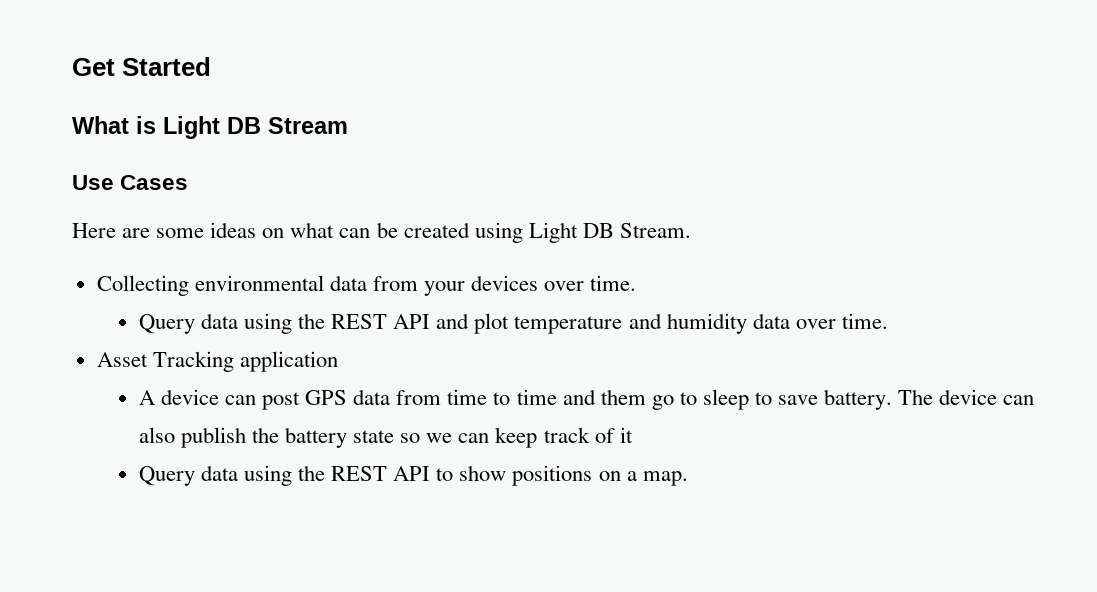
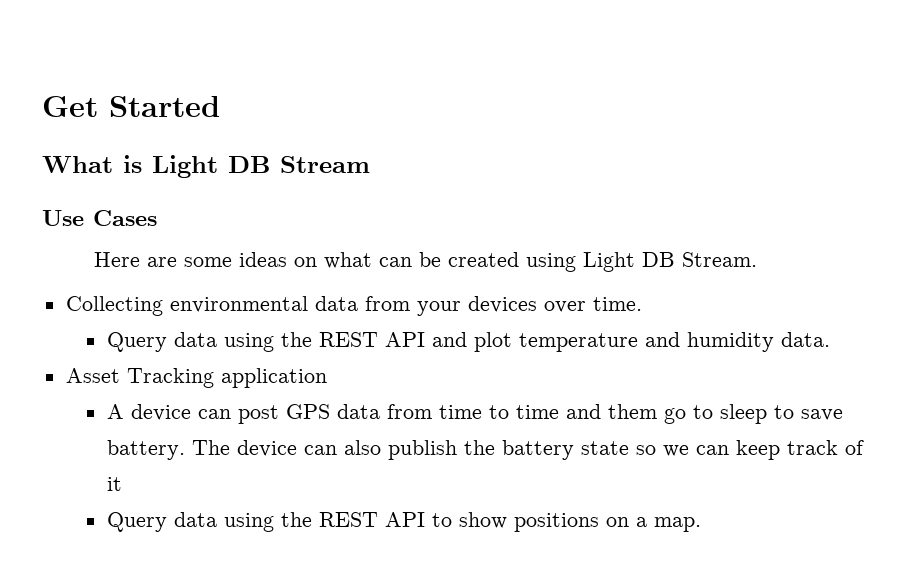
[752,313,888,329] data over time. -> [780,332,830,347] data.

